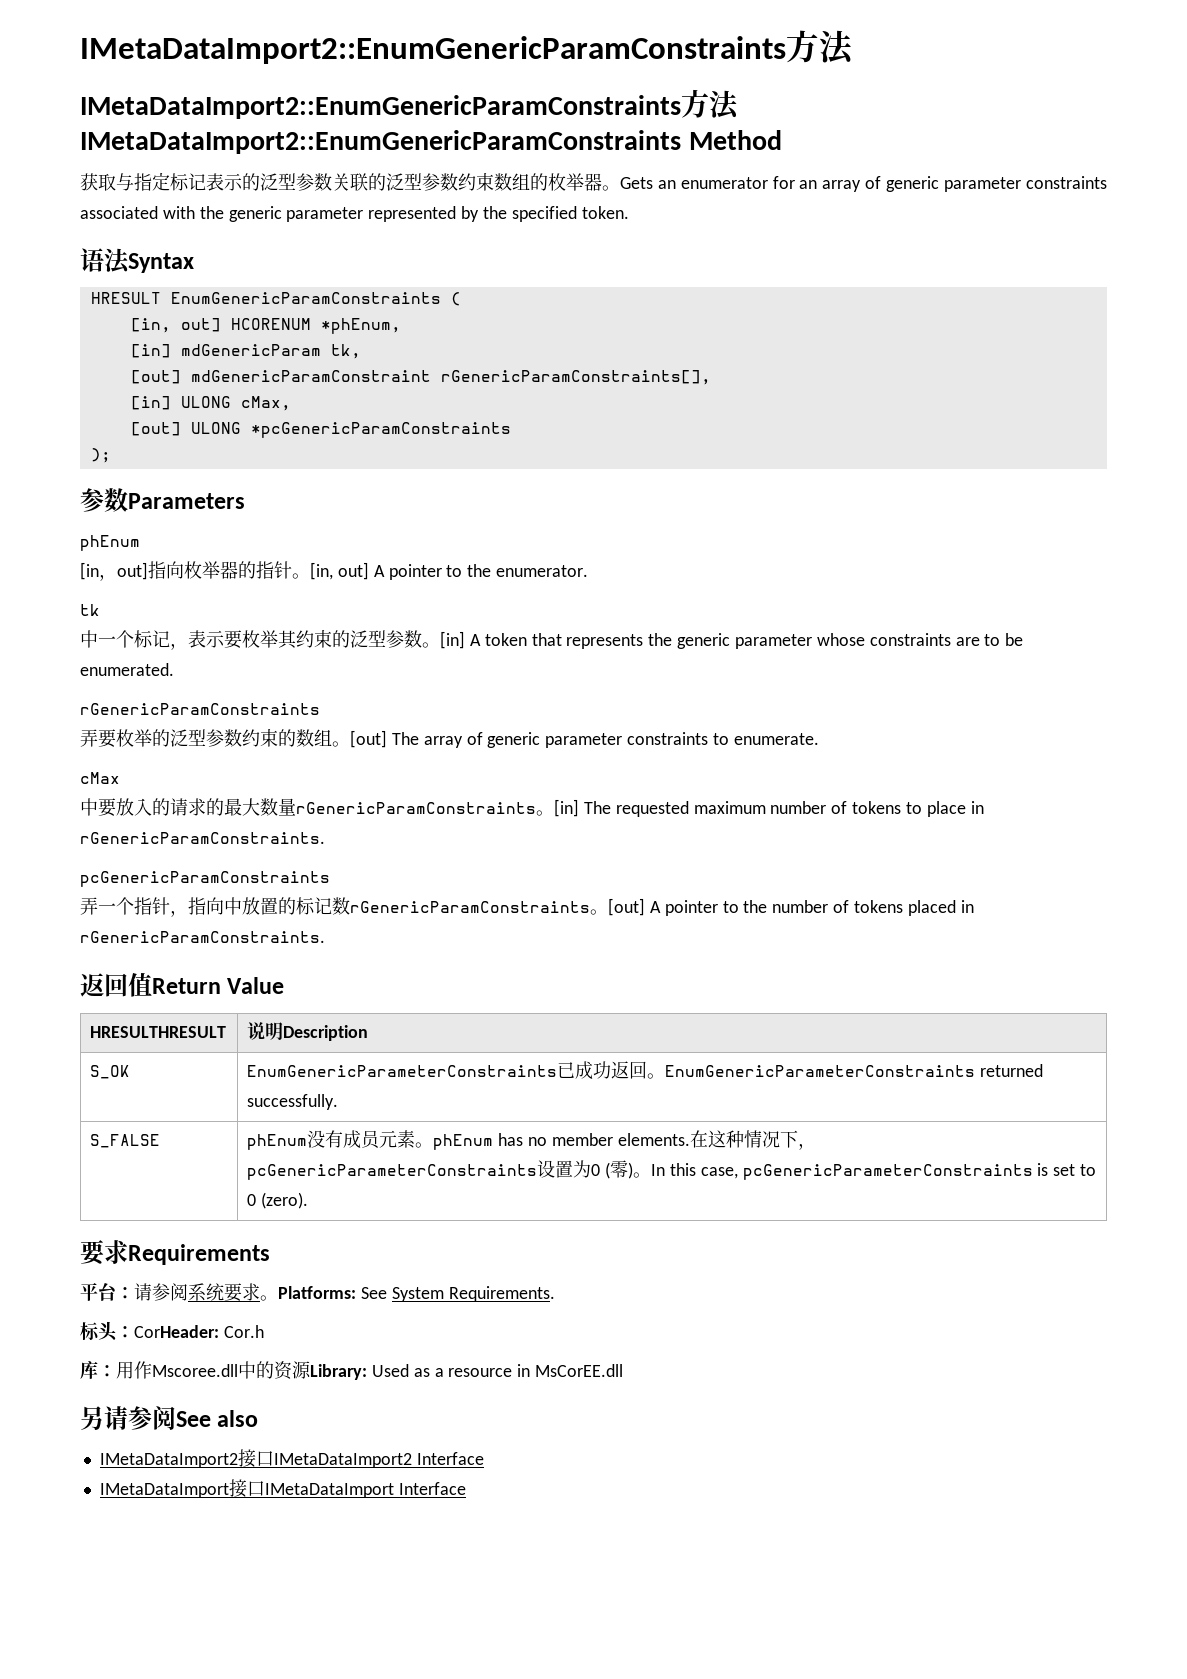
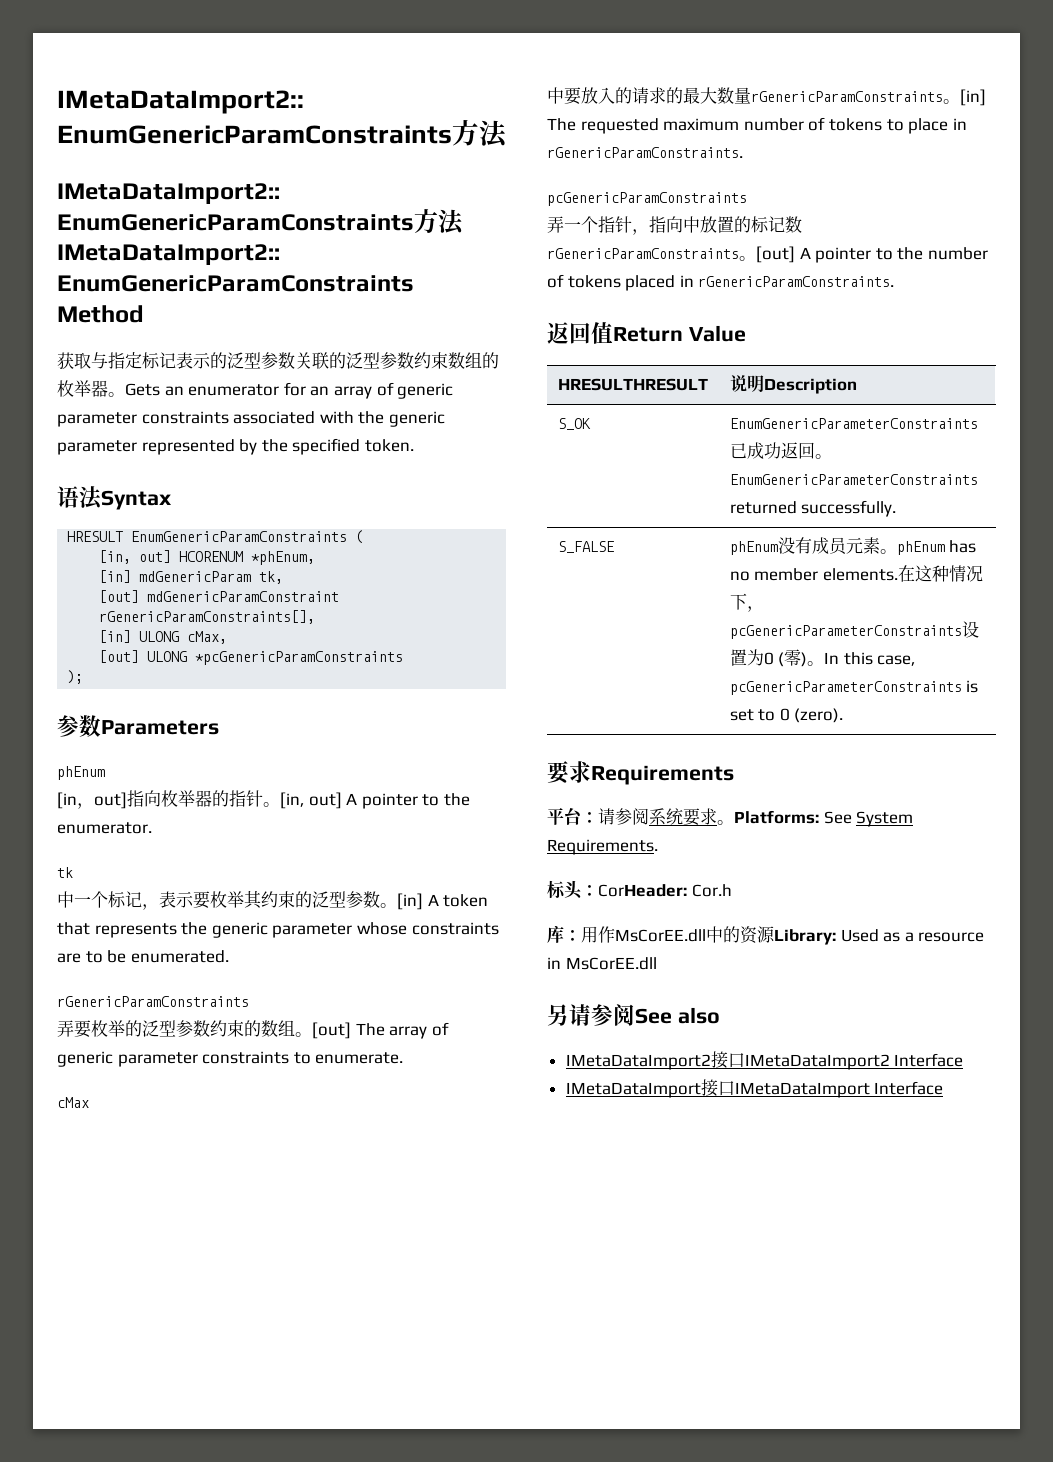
[152,1364,238,1377] Mscoree.dll -> [615,929,706,942] MsCorEE.dll

